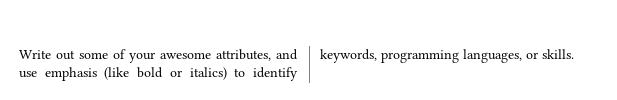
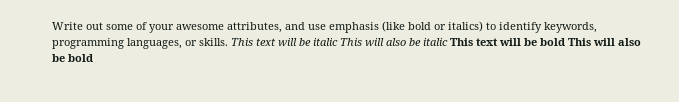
(574, 54) none -> [231,38,641,46] [52,54,93,62] This text will be italic This will also be italic This text will be bold This will also be bold

